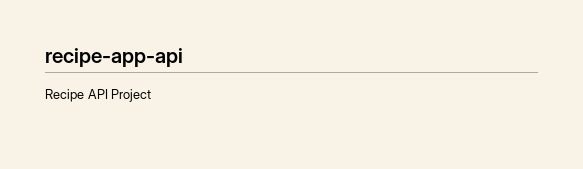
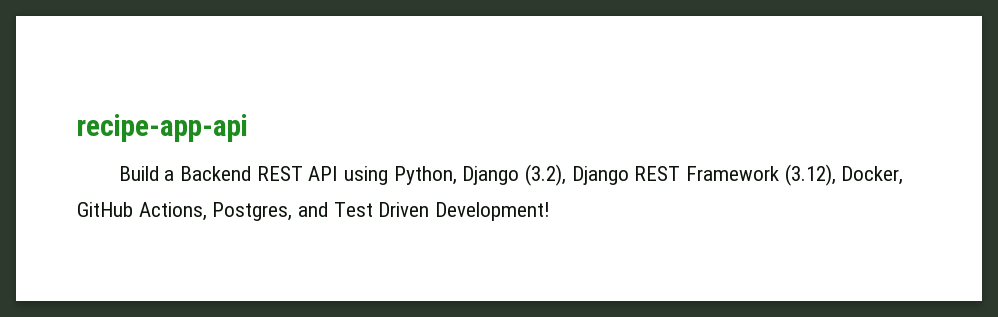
[45,89,152,102] Recipe API Project -> [118,164,904,186] [77,202,551,221] Build a Backend REST API using Python, Django (3.2), Django REST Framework (3.12), Docker, GitHub Actions, Postgres, and Test Driven Development!

